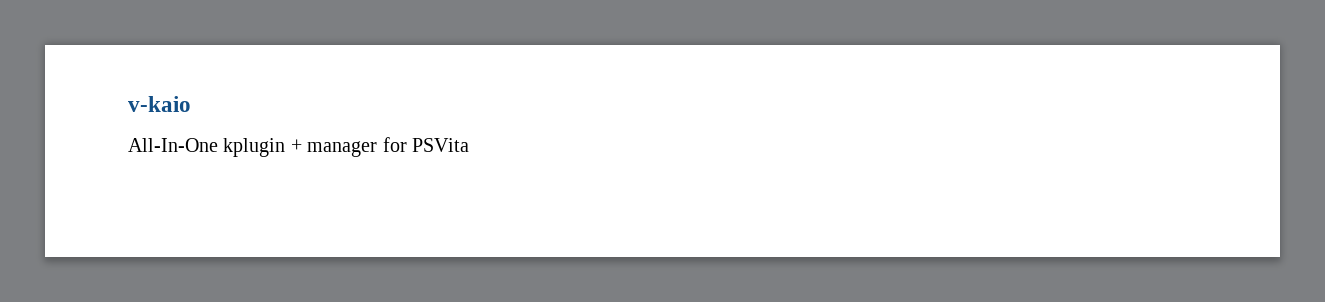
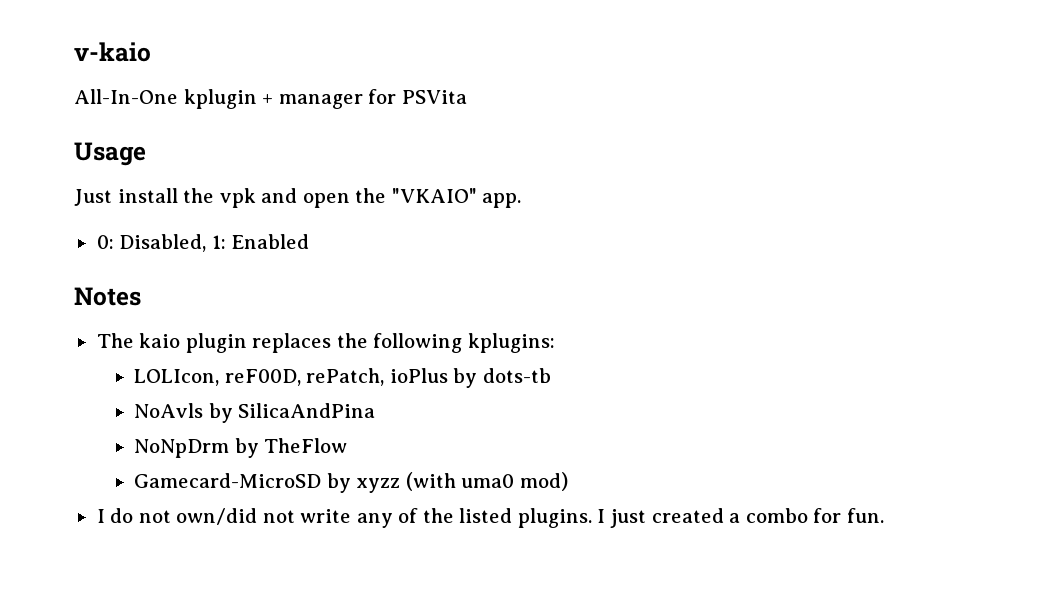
(469, 145) none -> [74,142,146,166] [74,188,522,208] [96,234,310,252] [74,287,141,306] [96,333,555,353] [134,368,551,388] [134,403,376,423] [134,438,348,458] [134,472,568,493] [96,508,884,528] // Usage // Just install the vpk and open the "VKAIO" app. // 0: Disabled, 1: Enabled // Notes // The kaio plugin replaces the following kplugins: // LOLIcon, reF00D, rePatch, ioPlus by dots-tb // NoAvls by SilicaAndPina // NoNpDrm by TheFlow // Gamecard-MicroSD by xyzz (with uma0 mod) // I do not own/did not write any of the listed plugins. I just created a combo for fun.

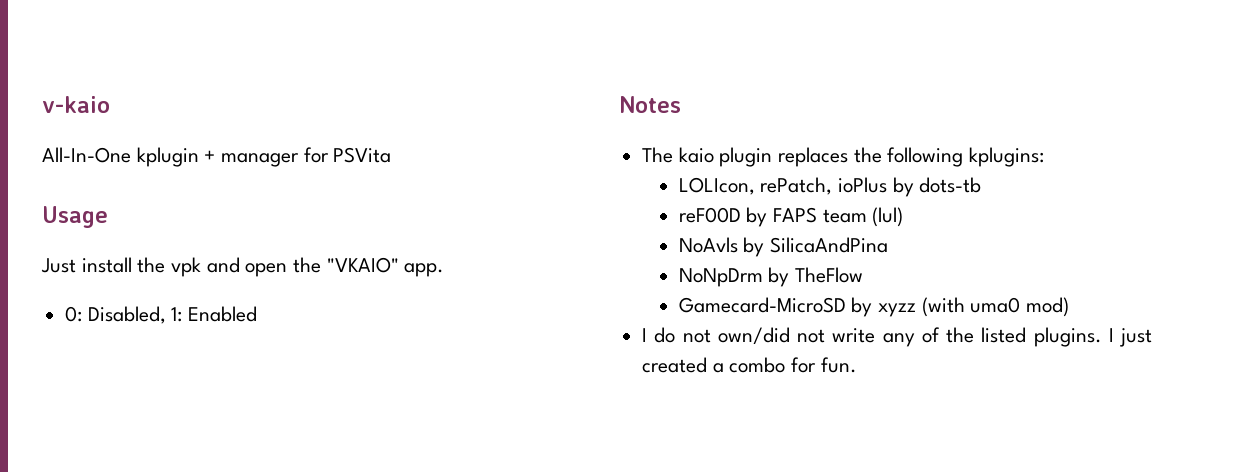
[224,369,301,386] reF00D, -> (755, 186) none
(551, 375) none -> [678,207,904,227] // reF00D by FAPS team (lul)

